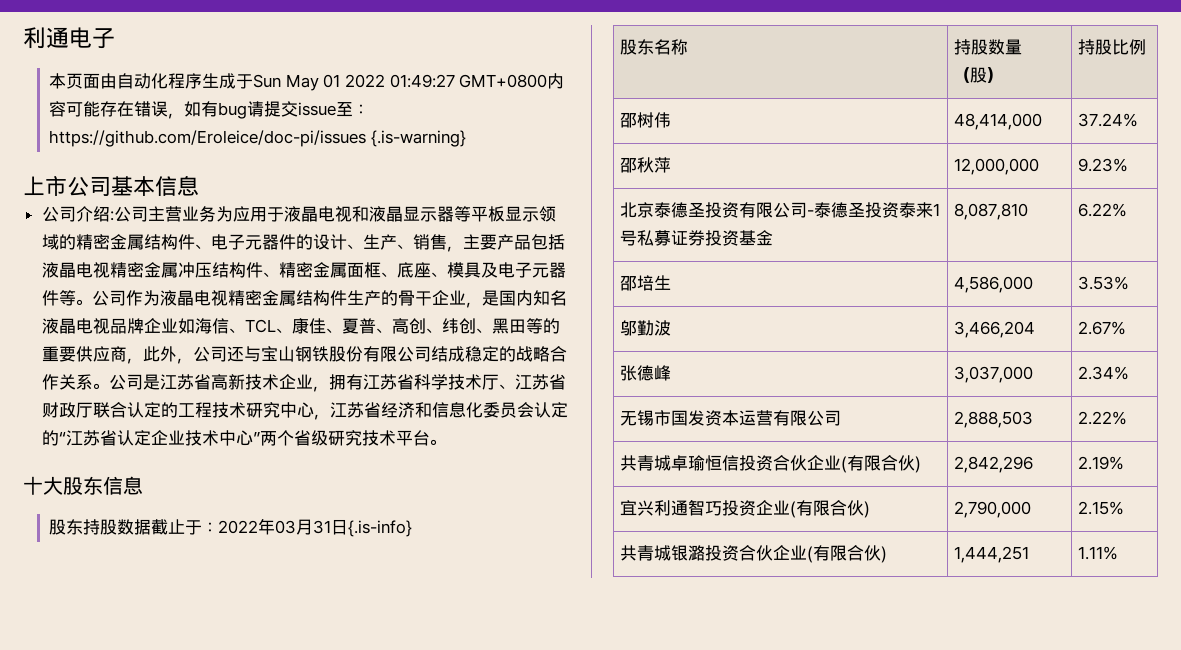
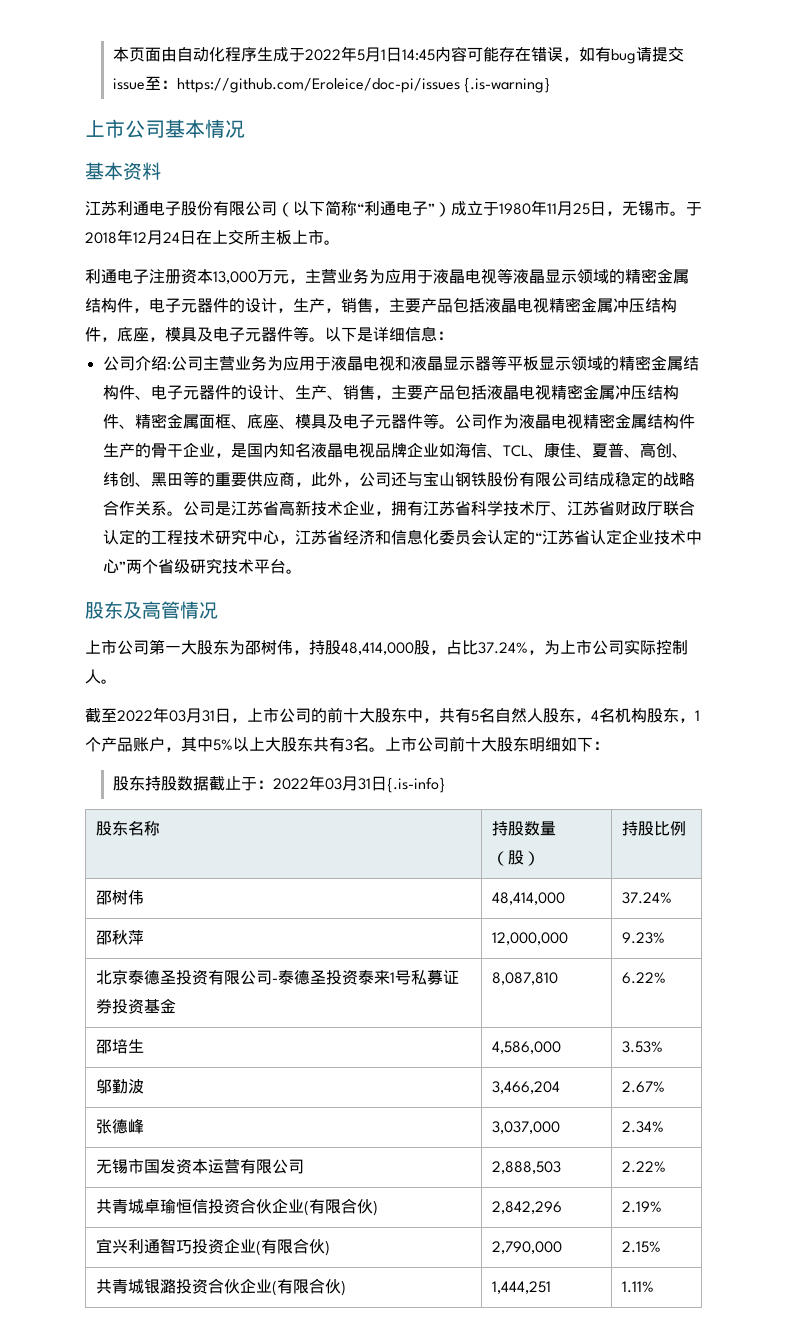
[23,27,115,49] 利通电子 // -> (112, 54) none
[253,74,548,91] Sun May 01 2022 01:49:27 GMT+0800 -> [304,46,435,62] 2022年5月1日14:45
[155,175,199,196] 信息 -> [205,119,245,138] [85,162,161,180] [85,200,702,217] [85,229,340,245] [85,268,689,284] [85,297,677,313] [85,326,453,342] 情况 // 基本资料 // 江苏利通电子股份有限公司（以下简称“利通电子”）成立于1980年11月25日，无锡市。于2018年12月24日在上交所主板上市。 // 利通电子注册资本13,000万元，主营业务为应用于液晶电视等液晶显示领域的精密金属结构件，电子元器件的设计，生产，销售，主要产品包括液晶电视精密金属冲压结构件，底座，模具及电子元器件等。以下是详细信息：
[23,476,143,495] 十大股东信息 -> [85,601,218,619] [85,639,688,655] [85,669,117,684] [85,707,700,723] [85,736,609,752] 股东及高管情况 // 上市公司第一大股东为邵树伟，持股48,414,000股，占比37.24%，为上市公司实际控制人。 // 截至2022年03月31日，上市公司的前十大股东中，共有5名自然人股东，4名机构股东，1个产品账户，其中5%以上大股东共有3名。上市公司前十大股东明细如下：

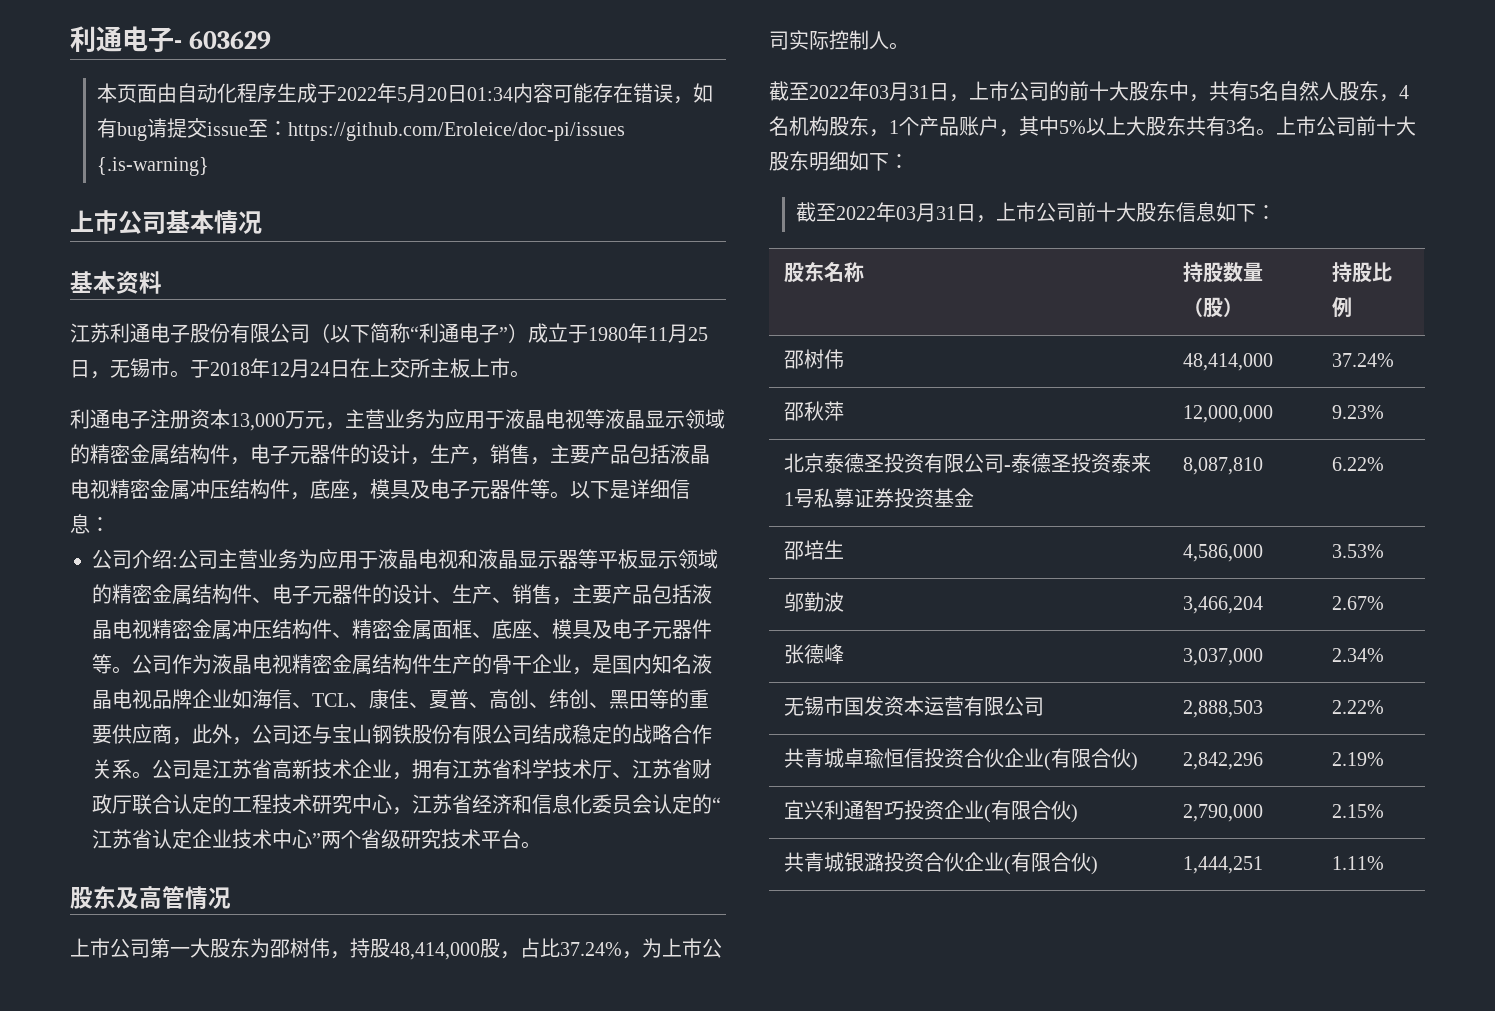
(112, 54) none -> [70,26,272,53] 利通电子- 603629 //
[380,47,435,62] 1日14:45 -> [427,85,514,103] 20日01:34
[112,775,445,793] 股东持股数据截止于：2022年03月31日{.is-info} -> [796,202,1277,223] 截至2022年03月31日，上市公司前十大股东信息如下：

